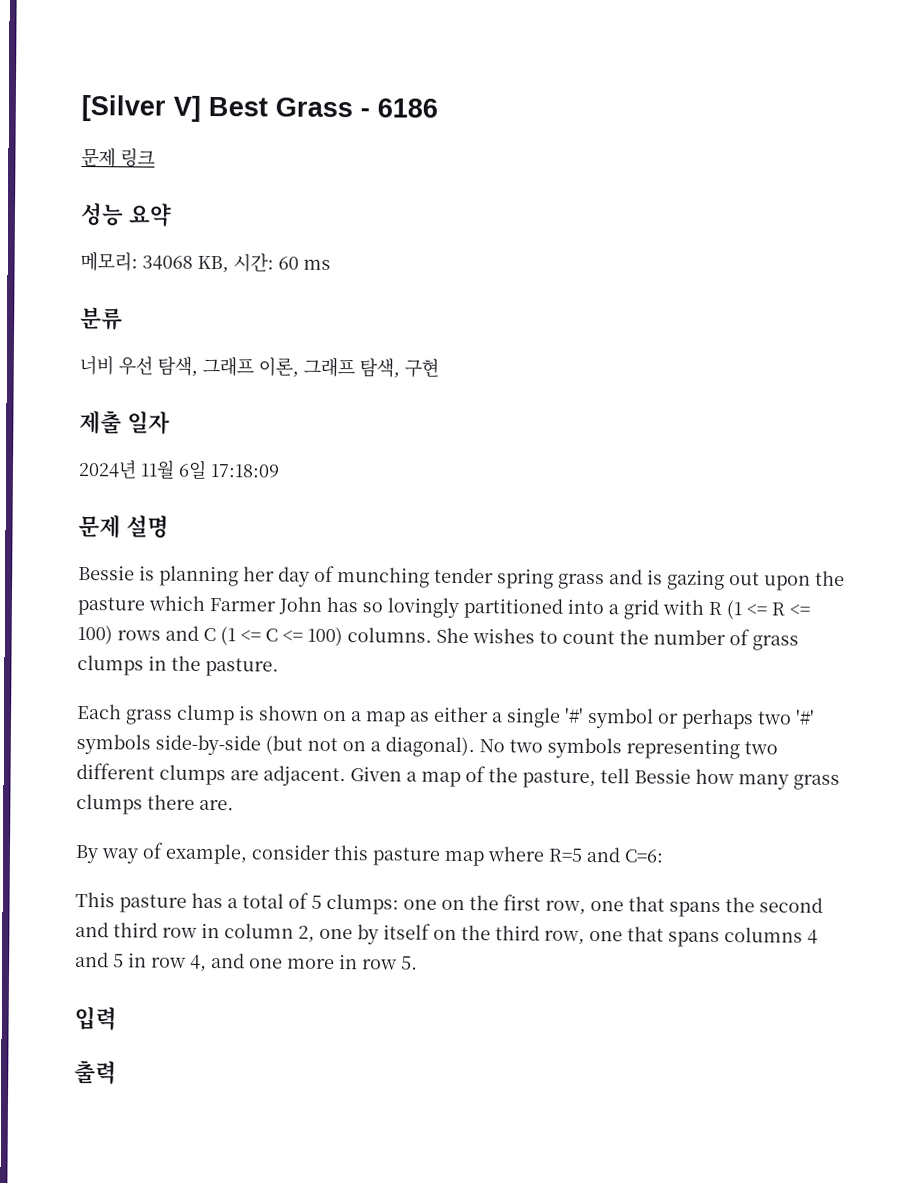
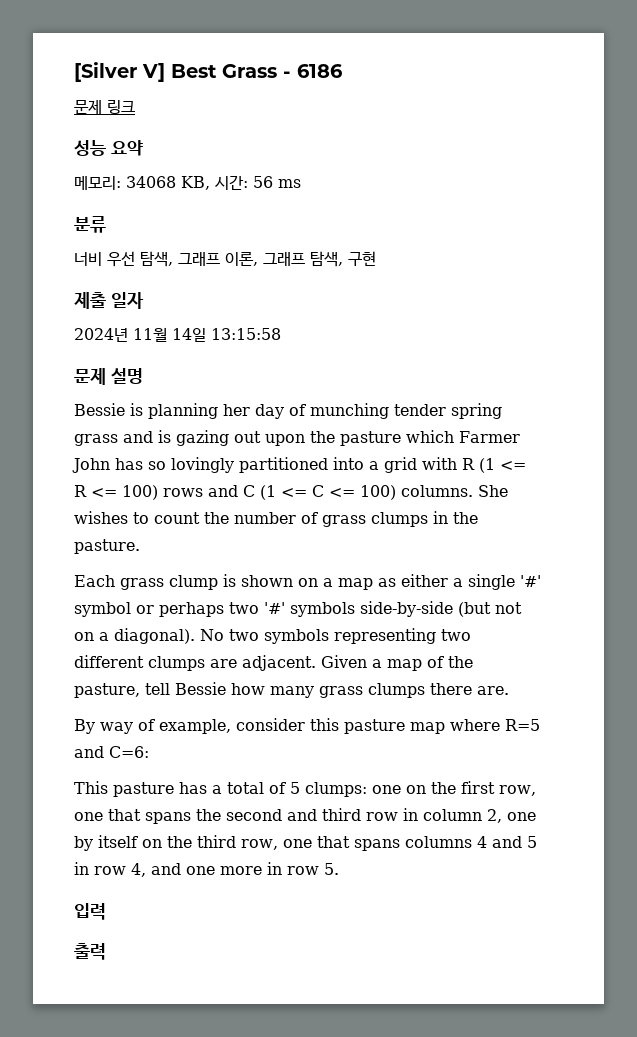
[278,256,299,270] 60 -> [253,176,273,188] 56
[178,460,280,479] 6일 17:18:09 -> [172,328,281,342] 14일 13:15:58

